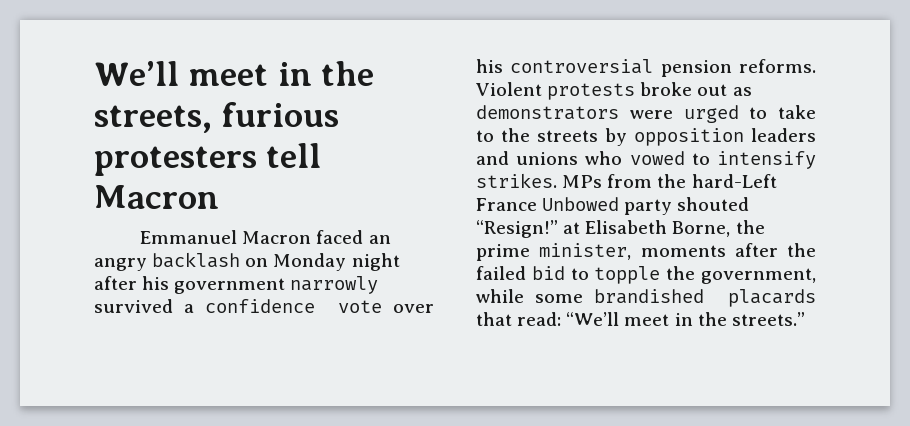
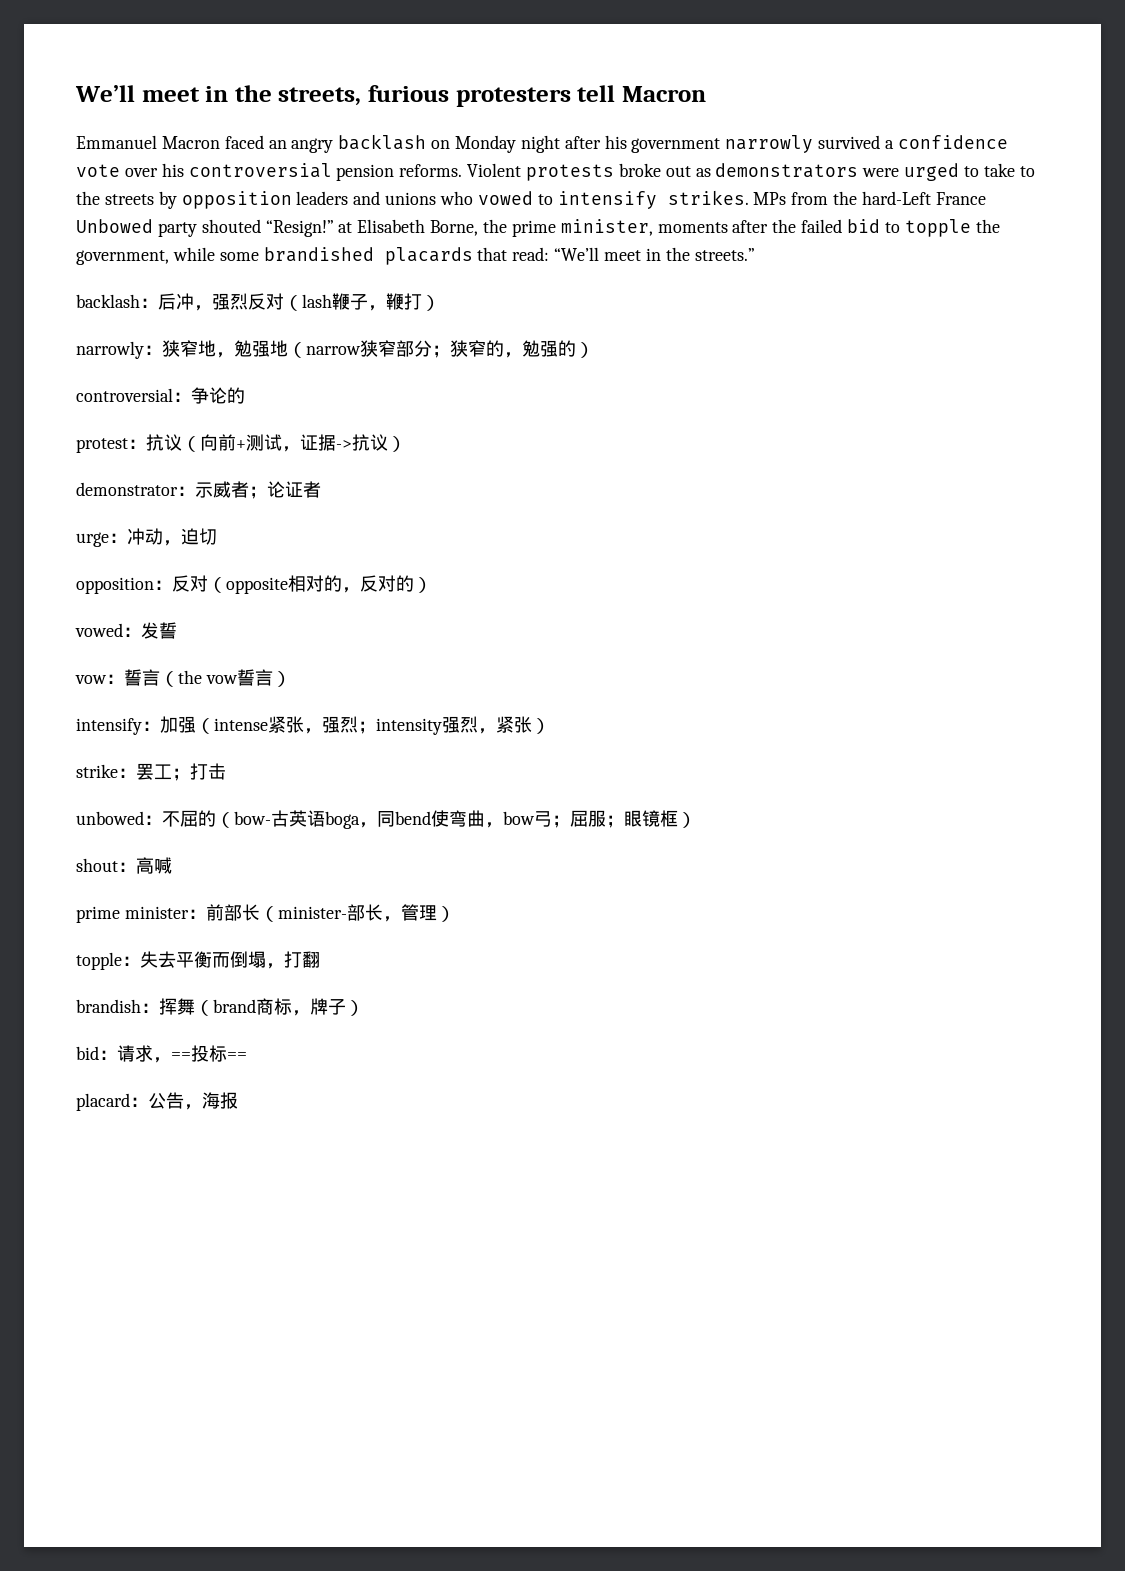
(805, 319) none -> [76,293,440,311] [76,340,594,359] [76,387,245,404] [76,434,406,453] [76,481,321,499] [76,528,217,547] [76,575,432,594] [75,622,177,639] [75,669,291,687] [76,716,550,735] [76,763,226,781] [76,810,696,829] [76,857,172,874] [76,904,455,923] [76,951,320,970] [76,998,364,1016] [76,1045,247,1063] [76,1092,238,1111] // backlash：后冲，强烈反对（lash鞭子，鞭打） // narrowly：狭窄地，勉强地（narrow狭窄部分；狭窄的，勉强的） // controversial：争论的 // protest：抗议（向前+测试，证据->抗议） // demonstrator：示威者；论证者 // urge：冲动，迫切 // opposition：反对（opposite相对的，反对的） // vowed：发誓 // vow：誓言（the vow誓言） // intensify：加强（intense紧张，强烈；intensity强烈，紧张） // strike：罢工；打击 // unbowed：不屈的（bow-古英语boga，同bend使弯曲，bow弓；屈服；眼镜框） // shout：高喊 // prime minister：前部长（minister-部长，管理） // topple：失去平衡而倒塌，打翻 // brandish：挥舞（brand商标，牌子） // bid：请求，==投标== // placard：公告，海报

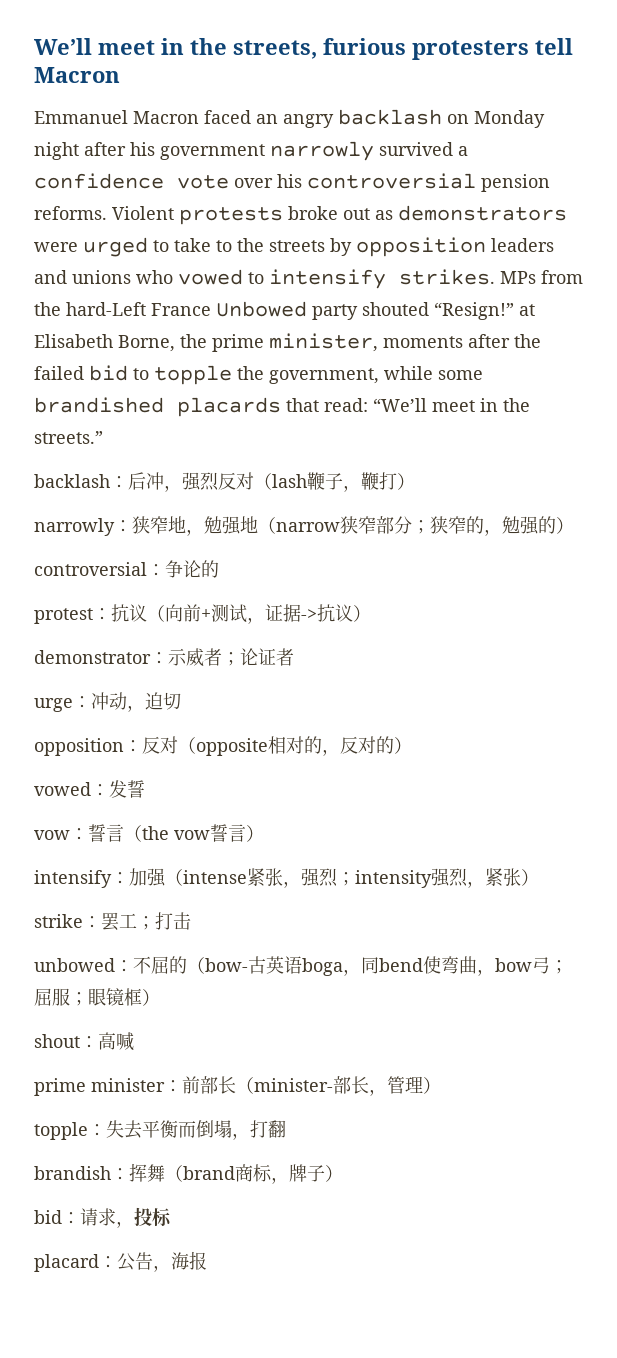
[171,1052,191,1060] == -> (134, 1224) none
[227,1052,247,1060] == -> (172, 1217) none

